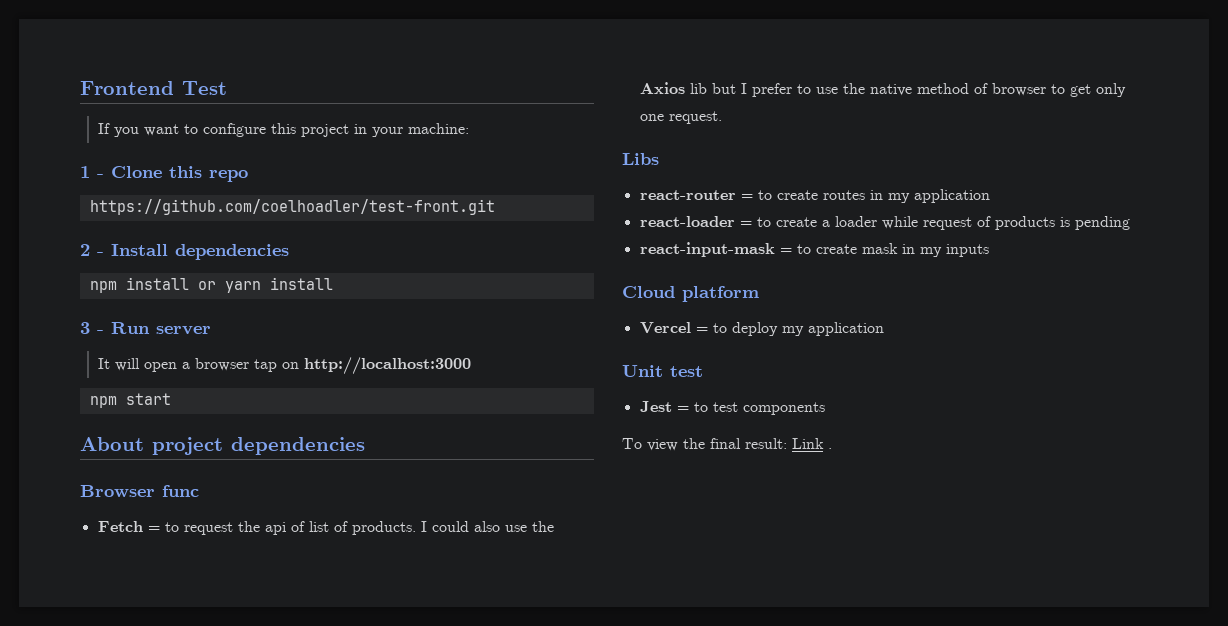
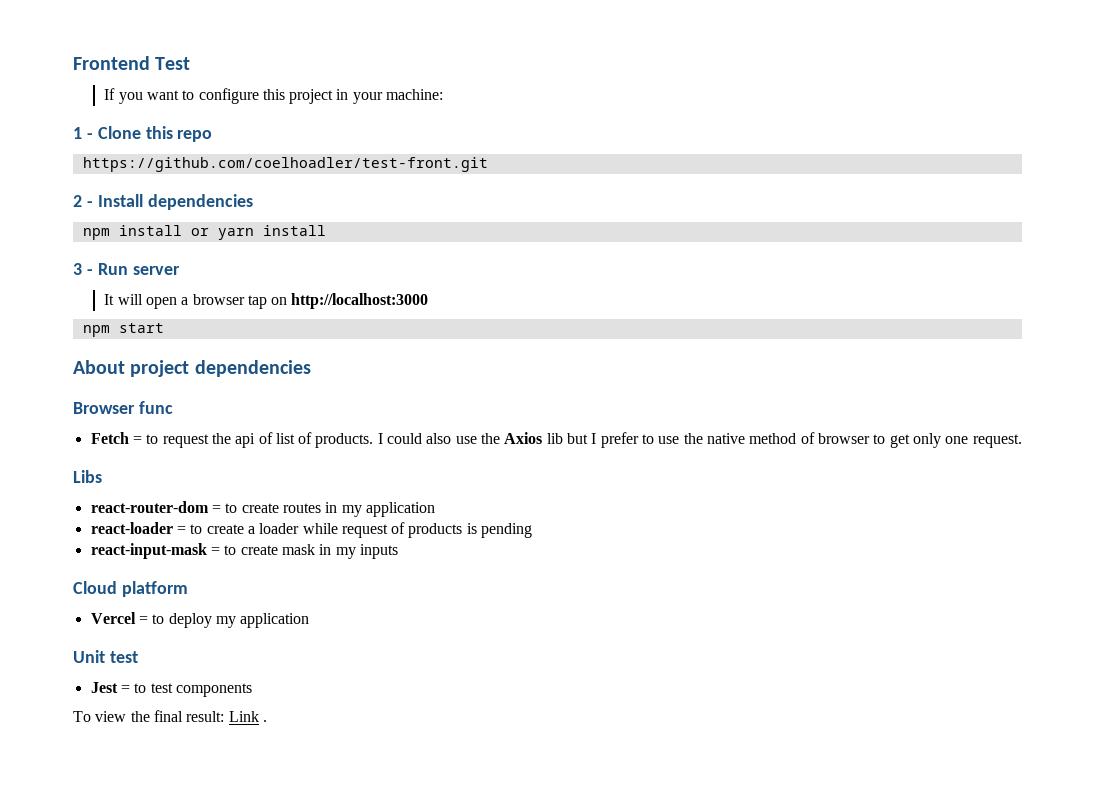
[639,190,736,200] react-router -> [90,501,209,513] react-router-dom

